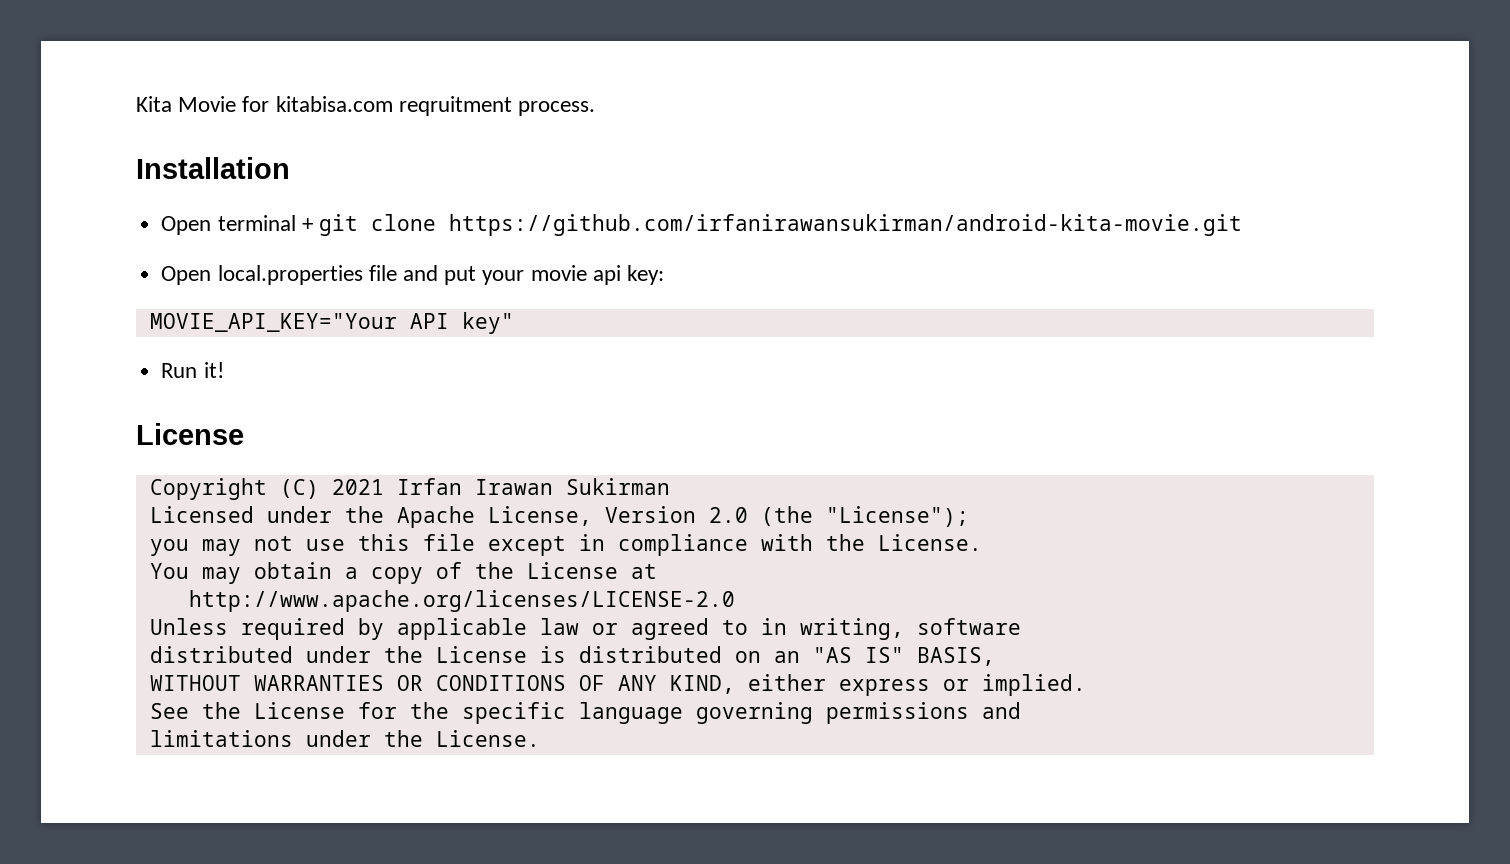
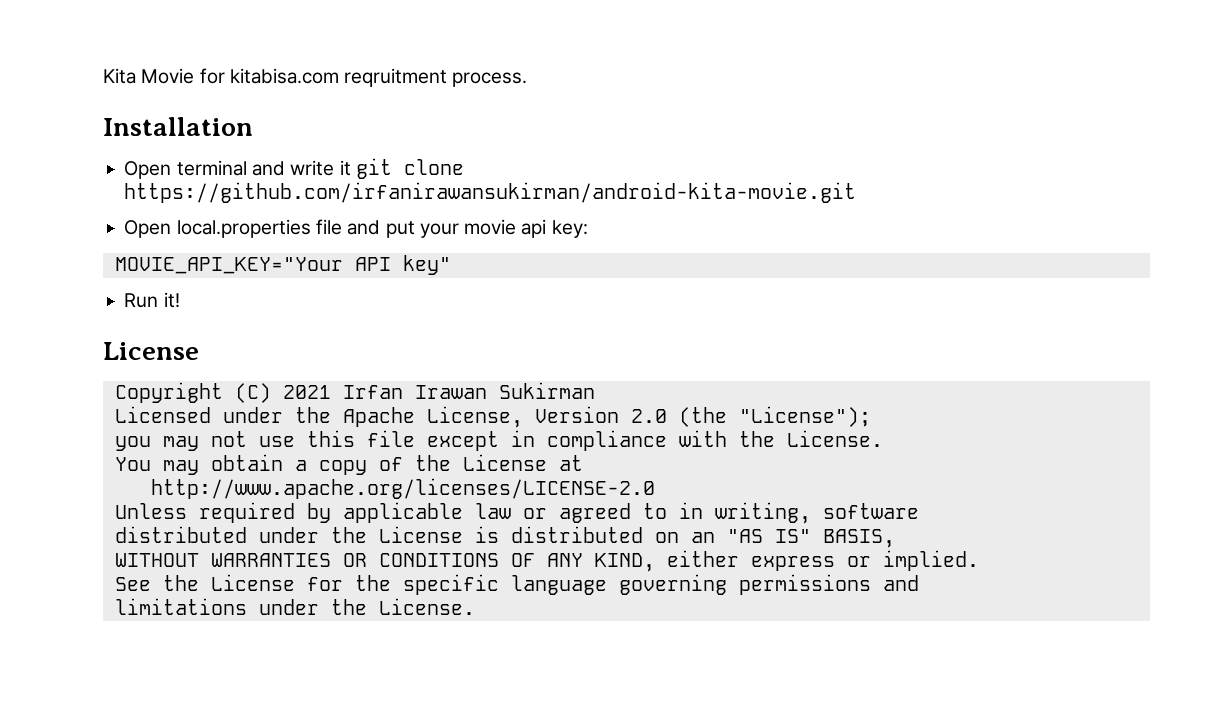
[301,218,313,231] + -> [251,160,351,176] and write it

